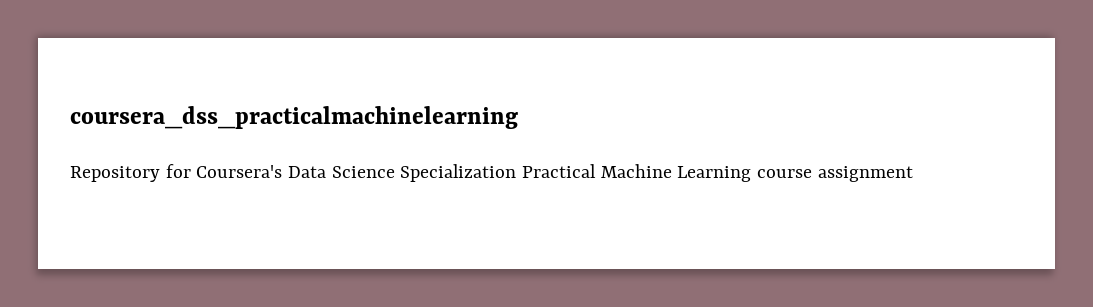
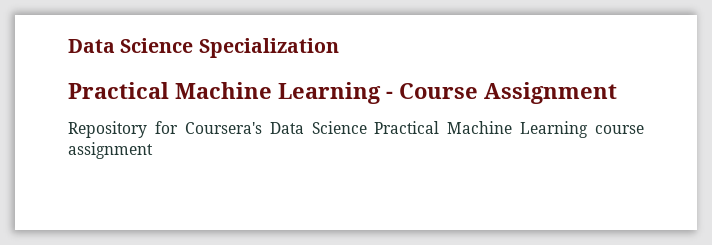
[70,106,518,129] coursera_dss_practicalmachinelearning -> [68,38,339,58] [68,82,617,104] Data Science Specialization // Practical Machine Learning - Course Assignment
[400,164,517,182] Specialization -> (367, 127) none

